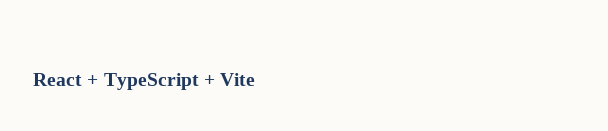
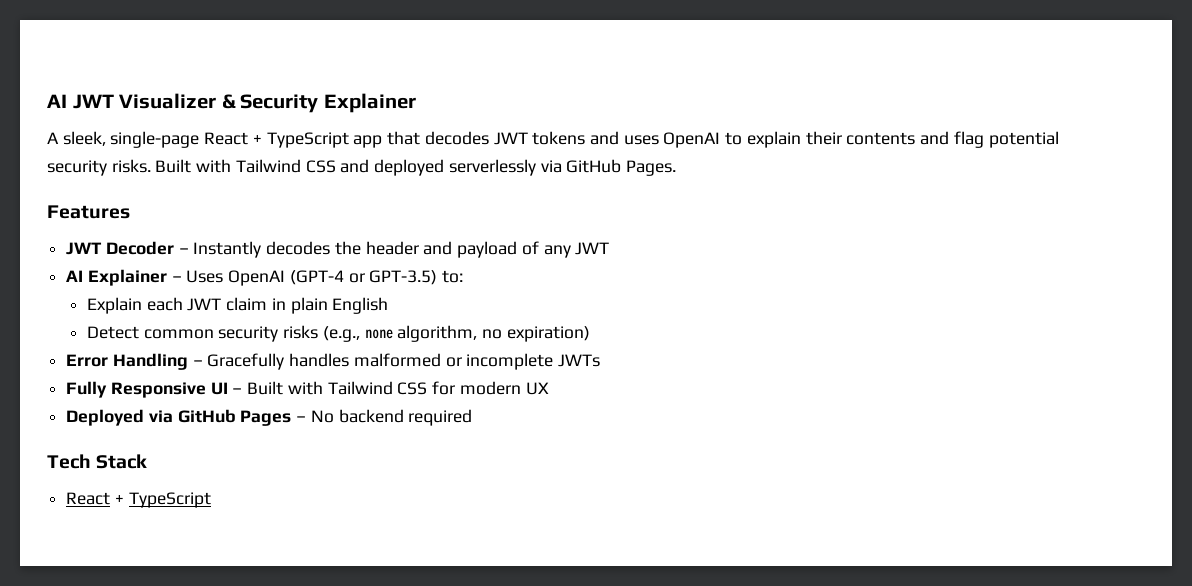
[33,73,256,90] React + TypeScript + Vite -> [47,93,416,113] [47,131,1059,148] [47,159,676,176] [47,205,130,219] [66,241,610,258] [66,269,464,286] [87,297,389,314] [87,325,590,342] [66,353,601,370] [66,381,549,398] [66,409,473,426] [47,454,148,469] [66,492,211,508] AI JWT Visualizer & Security Explainer // A sleek, single-page React + TypeScript app that decodes JWT tokens and uses OpenAI to explain their contents and flag potential security risks. Built with Tailwind CSS and deployed serverlessly via GitHub Pages. // Features // JWT Decoder – Instantly decodes the header and payload of any JWT // AI Explainer – Uses OpenAI (GPT-4 or GPT-3.5) to: // Explain each JWT claim in plain English // Detect common security risks (e.g., none algorithm, no expiration) // Error Handling – Gracefully handles malformed or incomplete JWTs // Fully Responsive UI – Built with Tailwind CSS for modern UX // Deployed via GitHub Pages – No backend required // Tech Stack // React + TypeScript

